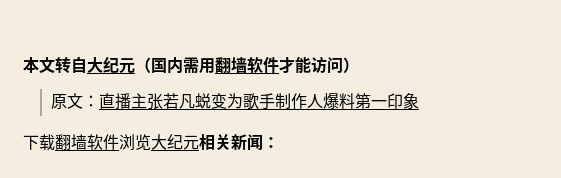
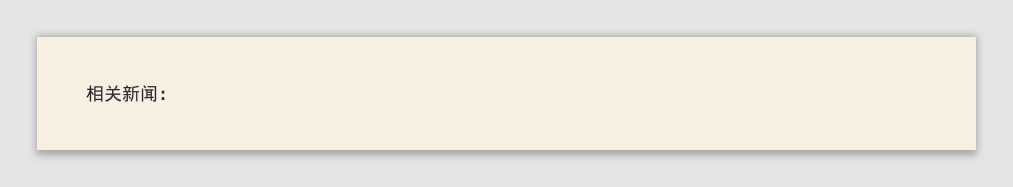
[23,56,359,74] [50,93,419,110] [23,134,199,151] 本文转自大纪元（国内需用翻墙软件才能访问） // 原文：直播主张若凡蜕变为歌手制作人爆料第一印象 // 下载翻墙软件浏览大纪元 -> (86, 93) none

